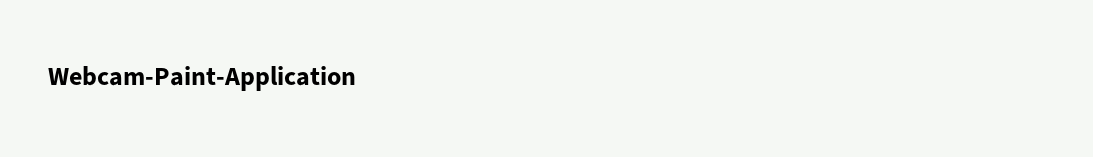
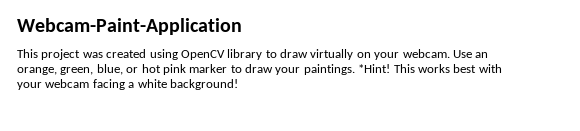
(356, 78) none -> [17,49,489,60] [17,64,502,75] [17,79,238,90] // This project was created using OpenCV library to draw virtually on your webcam. Use an orange, green, blue, or hot pink marker to draw your paintings. *Hint! This works best with your webcam facing a white background!

